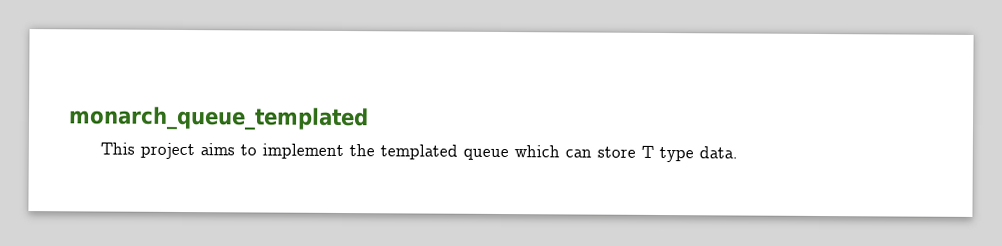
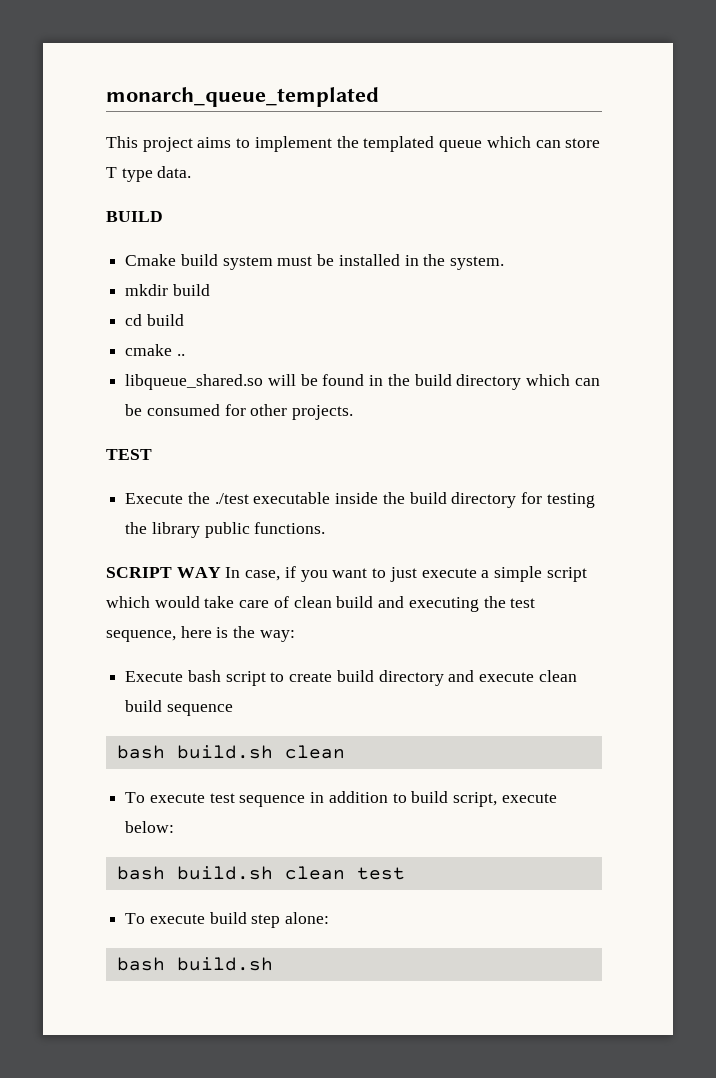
(738, 152) none -> [106,211,163,222] [125,254,505,270] [125,284,210,296] [125,314,184,326] [125,344,185,356] [125,374,600,390] [125,404,354,420] [106,449,152,460] [125,492,595,508] [125,522,326,538] [106,566,587,582] [106,596,536,612] [106,626,295,642] [125,670,577,686] [125,700,233,716] [116,745,345,759] [125,791,557,807] [125,821,175,833] [116,866,405,880] [125,912,330,928] [116,957,273,971] // BUILD // Cmake build system must be installed in the system. // mkdir build // cd build // cmake .. // libqueue_shared.so will be found in the build directory which can be consumed for other projects. // TEST // Execute the ./test executable inside the build directory for testing the library public functions. // SCRIPT WAY In case, if you want to just execute a simple script which would take care of clean build and executing the test sequence, here is the way: // Execute bash script to create build directory and execute clean build sequence // bash build.sh clean // To execute test sequence in addition to build script, execute below: // bash build.sh clean test // To execute build step alone: // bash build.sh

